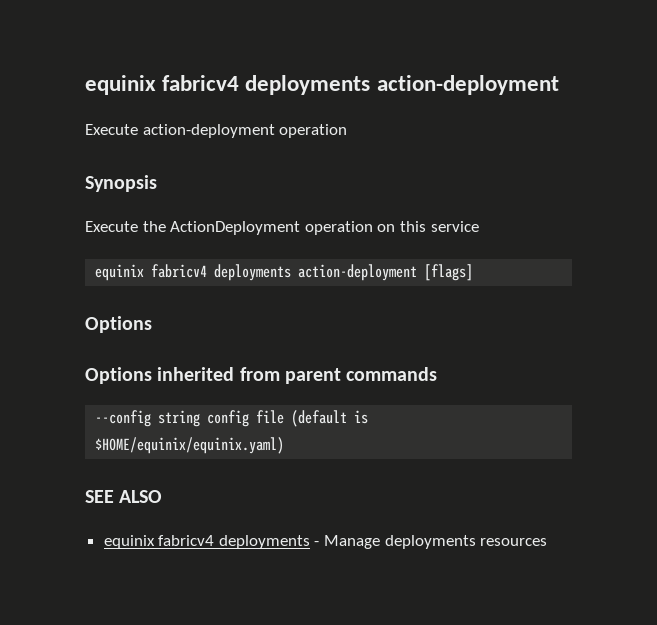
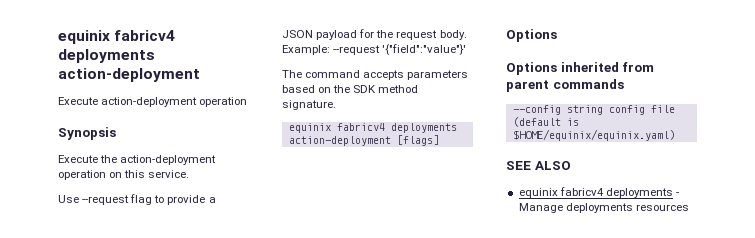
[170,221,301,235] ActionDeployment -> [120,155,217,165] action-deployment
[430,221,479,232] service -> [148,170,190,178] [58,194,216,205] [282,29,467,40] [282,44,467,55] [282,70,469,80] [282,85,419,93] [282,100,336,110] service. // Use --request flag to provide a JSON payload for the request body. Example: --request '{"field":"value"}' // The command accepts parameters based on the SDK method signature.

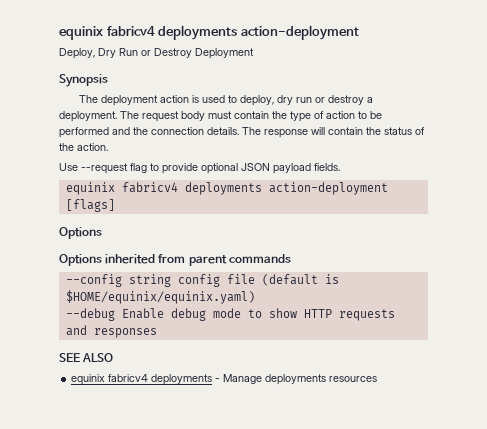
[58,97,248,107] [58,127,116,140] [58,155,217,165] [58,170,190,180] Execute action-deployment operation // Synopsis // Execute the action-deployment operation on this service. -> [59,48,254,59] [59,74,108,87] [78,95,373,106] [59,111,382,122] [59,127,425,138] [59,143,108,151] Deploy, Dry Run or Destroy Deployment // Synopsis // The deployment action is used to deploy, dry run or destroy a deployment. The request body must contain the type of action to be performed and the connection details. The response will contain the status of the action.
[208,197,216,203] a -> [201,163,238,174] optional
[359,29,467,40] [282,44,467,55] [282,70,469,80] [282,85,419,93] [282,100,336,110] for the request body. Example: --request '{"field":"value"}' // The command accepts parameters based on the SDK method signature. -> [314,163,340,171] fields.
(675, 135) none -> [65,308,395,321] [65,325,157,338] // --debug Enable debug mode to show HTTP requests and responses

